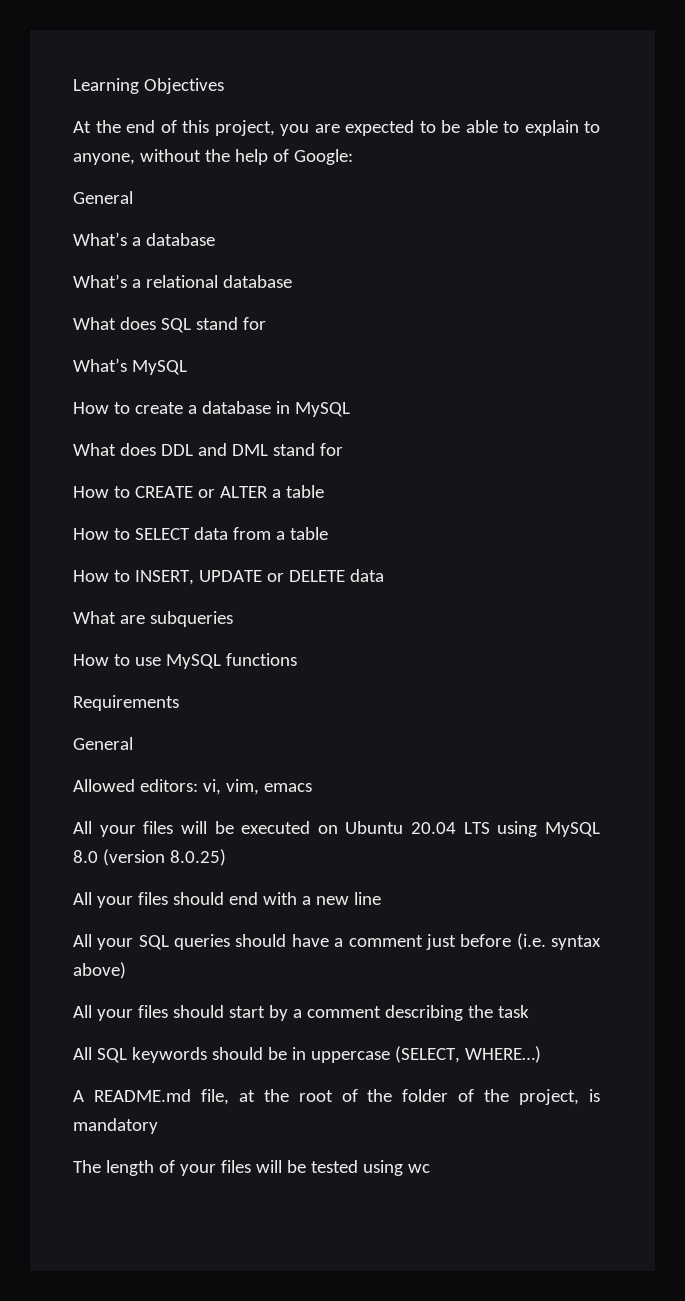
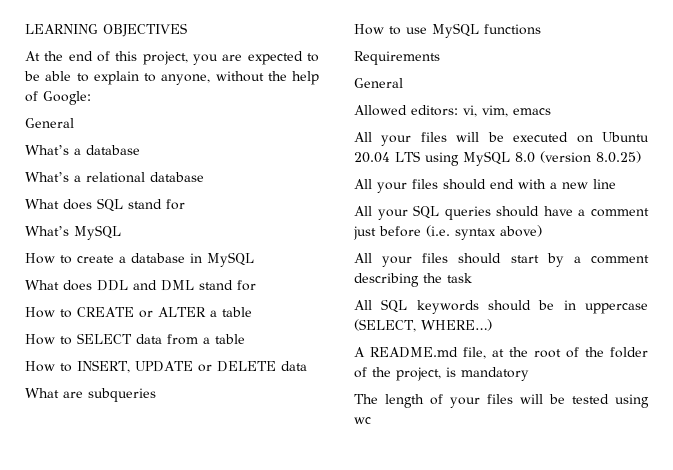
[73,78,224,94] Learning Objectives -> [25,23,187,37] LEARNING OBJECTIVES

